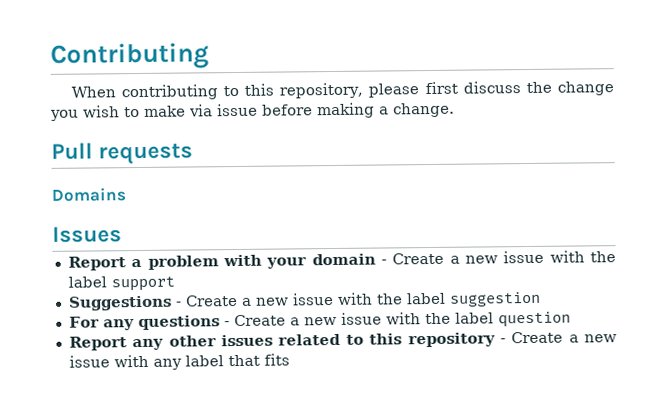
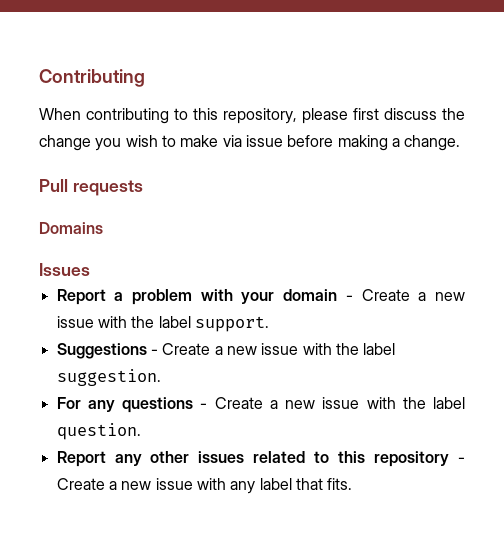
[110,276,175,292] support -> [194,316,269,332] support.
[448,291,541,307] suggestion -> [56,369,161,386] suggestion.
[497,311,571,328] question -> [56,423,141,440] question.
[263,353,290,366] fits -> [327,478,353,490] fits.

